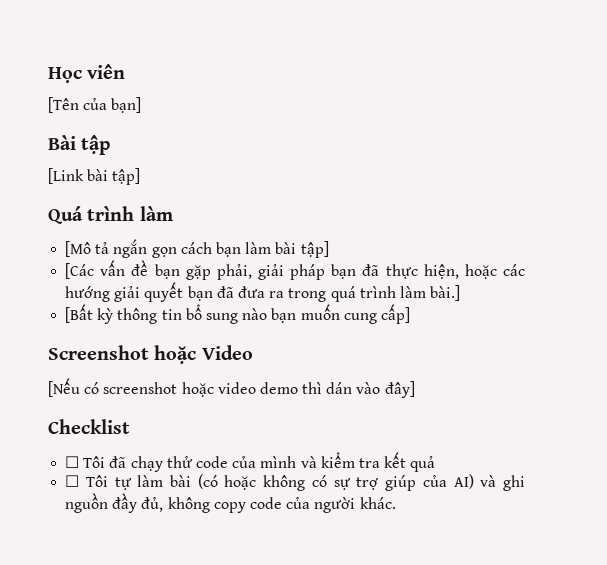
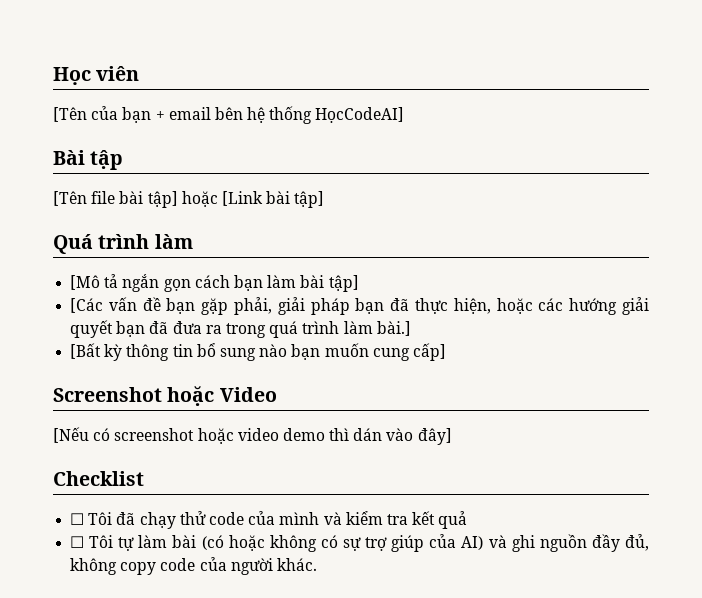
[111,97,142,113] [48,135,111,155] bạn] // Bài tập // -> [122,106,405,124] [53,150,124,170] [53,191,218,208] bạn + email bên hệ thống HọcCodeAI] // Bài tập // [Tên file bài tập] hoặc

